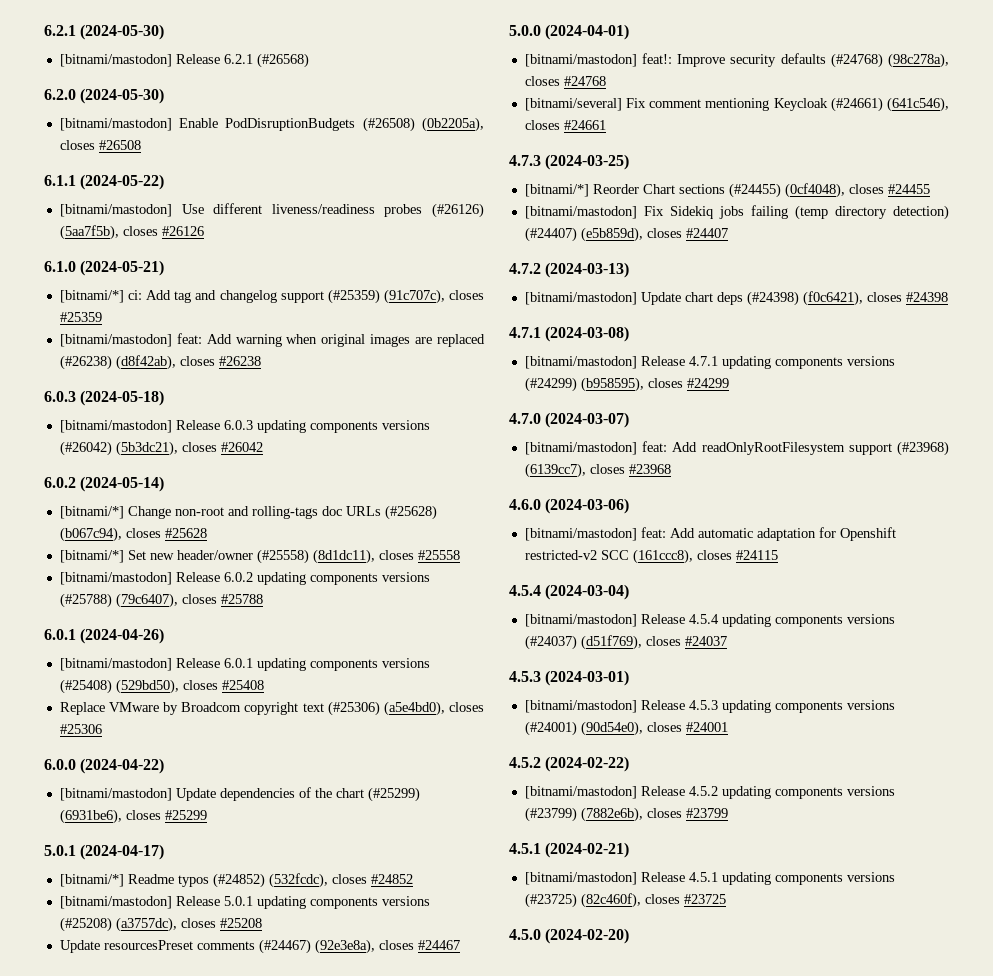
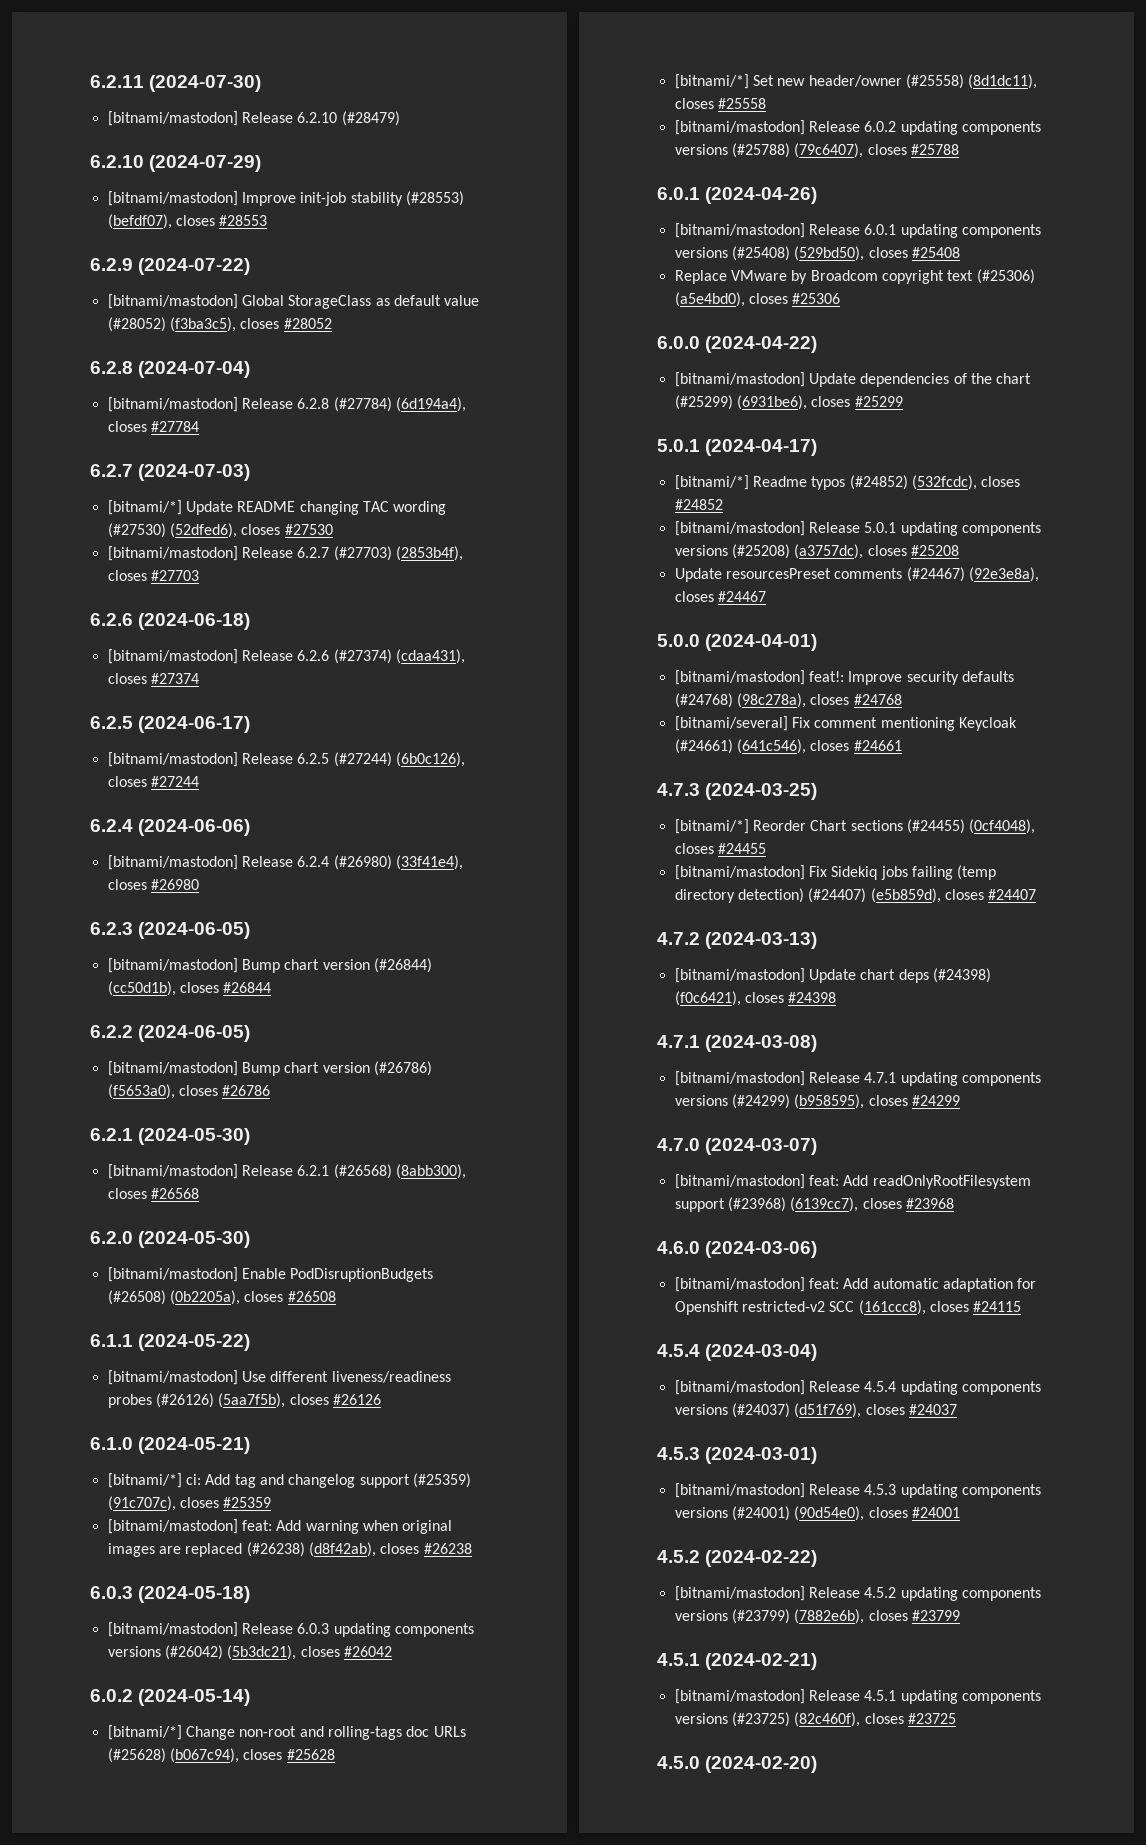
(44, 30) none -> [90,75,262,92] [107,111,400,126] [90,155,262,172] [107,191,464,206] [107,214,268,229] [90,258,251,275] [107,294,480,309] [107,317,332,332] [90,361,251,378] [107,397,466,412] [107,421,199,432] [90,464,251,481] [107,500,447,515] [107,523,333,538] [107,546,463,561] [107,570,199,581] [90,613,251,630] [107,649,465,664] [107,673,199,684] [90,716,251,733] [107,752,465,767] [107,776,199,787] [90,819,251,836] [107,855,463,870] [107,879,199,890] [90,922,251,939] [107,958,432,973] [107,981,272,996] [90,1025,251,1042] [107,1061,432,1076] [107,1084,271,1099] 6.2.11 (2024-07-30) // [bitnami/mastodon] Release 6.2.10 (#28479) // 6.2.10 (2024-07-29) // [bitnami/mastodon] Improve init-job stability (#28553) (befdf07), closes #28553 // 6.2.9 (2024-07-22) // [bitnami/mastodon] Global StorageClass as default value (#28052) (f3ba3c5), closes #28052 // 6.2.8 (2024-07-04) // [bitnami/mastodon] Release 6.2.8 (#27784) (6d194a4), closes #27784 // 6.2.7 (2024-07-03) // [bitnami/*] Update README changing TAC wording (#27530) (52dfed6), closes #27530 // [bitnami/mastodon] Release 6.2.7 (#27703) (2853b4f), closes #27703 // 6.2.6 (2024-06-18) // [bitnami/mastodon] Release 6.2.6 (#27374) (cdaa431), closes #27374 // 6.2.5 (2024-06-17) // [bitnami/mastodon] Release 6.2.5 (#27244) (6b0c126), closes #27244 // 6.2.4 (2024-06-06) // [bitnami/mastodon] Release 6.2.4 (#26980) (33f41e4), closes #26980 // 6.2.3 (2024-06-05) // [bitnami/mastodon] Bump chart version (#26844) (cc50d1b), closes #26844 // 6.2.2 (2024-06-05) // [bitnami/mastodon] Bump chart version (#26786) (f5653a0), closes #26786 //
(309, 60) none -> [395,1164,466,1179] [107,1188,199,1199] (8abb300), closes #26568

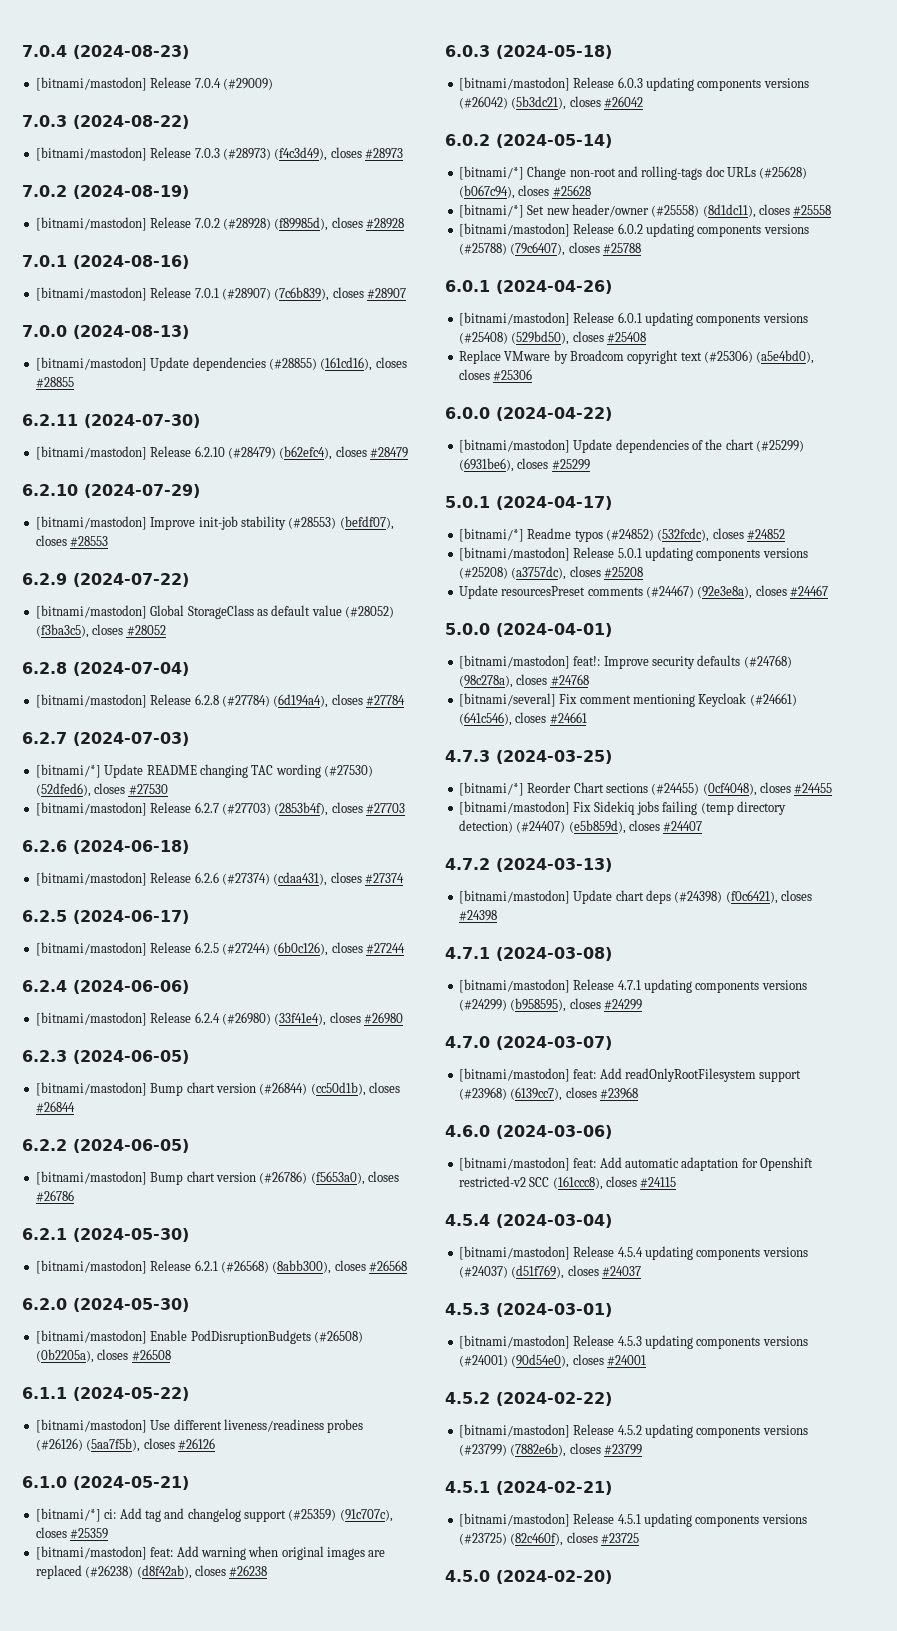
(90, 81) none -> [22,45,189,59] [35,77,273,91] [22,115,189,129] [35,147,403,161] [22,185,189,199] [35,217,404,231] [22,255,189,269] [35,287,406,301] [22,325,189,339] [35,357,407,371] [35,377,74,388] 7.0.4 (2024-08-23) // [bitnami/mastodon] Release 7.0.4 (#29009) // 7.0.3 (2024-08-22) // [bitnami/mastodon] Release 7.0.3 (#28973) (f4c3d49), closes #28973 // 7.0.2 (2024-08-19) // [bitnami/mastodon] Release 7.0.2 (#28928) (f89985d), closes #28928 // 7.0.1 (2024-08-16) // [bitnami/mastodon] Release 7.0.1 (#28907) (7c6b839), closes #28907 // 7.0.0 (2024-08-13) // [bitnami/mastodon] Update dependencies (#28855) (161cd16), closes #28855 //
(400, 118) none -> [279,446,408,460] (b62efc4), closes #28479

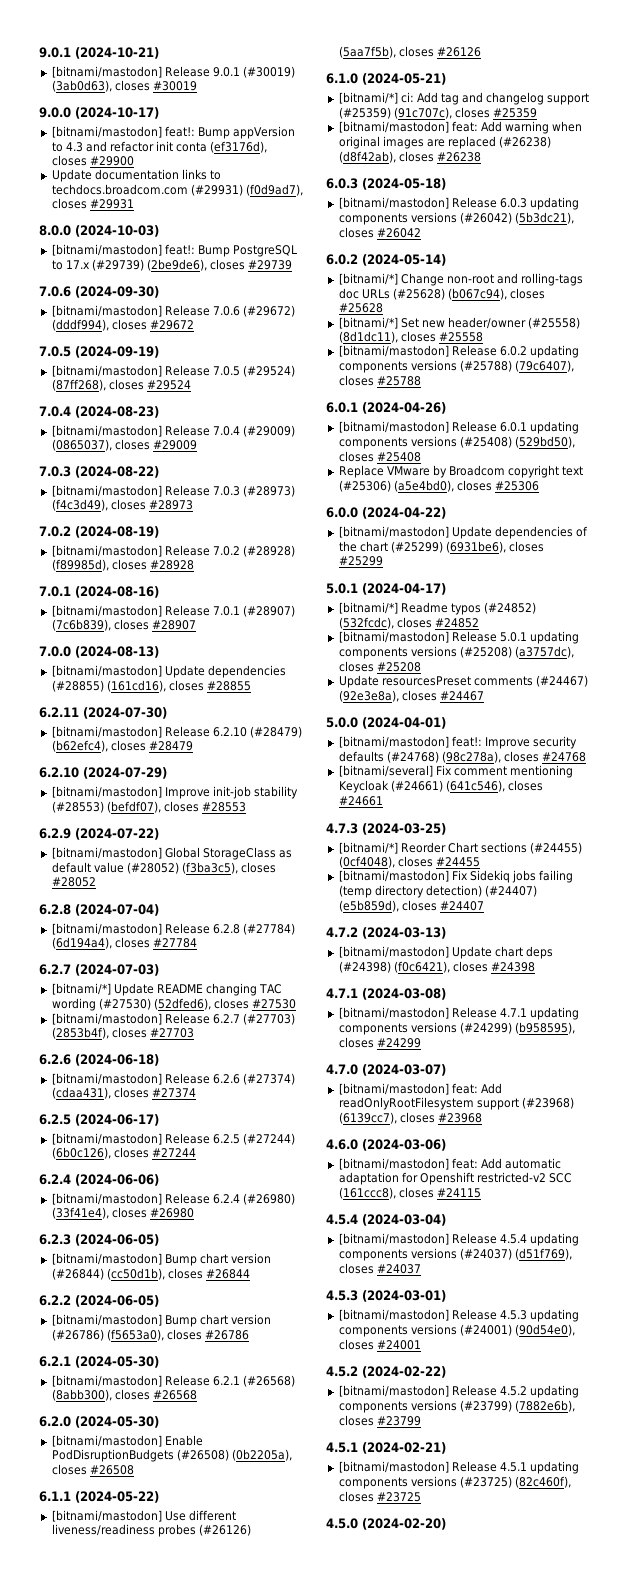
(22, 51) none -> [39,47,159,59] [51,66,295,78] [51,80,197,92] [39,107,159,119] [51,126,295,139] [51,141,268,153] [51,155,134,166] [51,169,221,182] [51,184,303,196] [51,198,134,209] [39,225,159,237] [51,244,297,257] [51,259,293,271] [39,286,159,298] [51,305,295,317] [51,319,194,331] [39,346,159,358] [51,365,295,377] [51,379,191,391] 9.0.1 (2024-10-21) // [bitnami/mastodon] Release 9.0.1 (#30019) (3ab0d63), closes #30019 // 9.0.0 (2024-10-17) // [bitnami/mastodon] feat!: Bump appVersion to 4.3 and refactor init conta (ef3176d), closes #29900 // Update documentation links to techdocs.broadcom.com (#29931) (f0d9ad7), closes #29931 // 8.0.0 (2024-10-03) // [bitnami/mastodon] feat!: Bump PostgreSQL to 17.x (#29739) (2be9de6), closes #29739 // 7.0.6 (2024-09-30) // [bitnami/mastodon] Release 7.0.6 (#29672) (dddf994), closes #29672 // 7.0.5 (2024-09-19) // [bitnami/mastodon] Release 7.0.5 (#29524) (87ff268), closes #29524 //
(273, 84) none -> [51,439,197,451] (0865037), closes #29009

